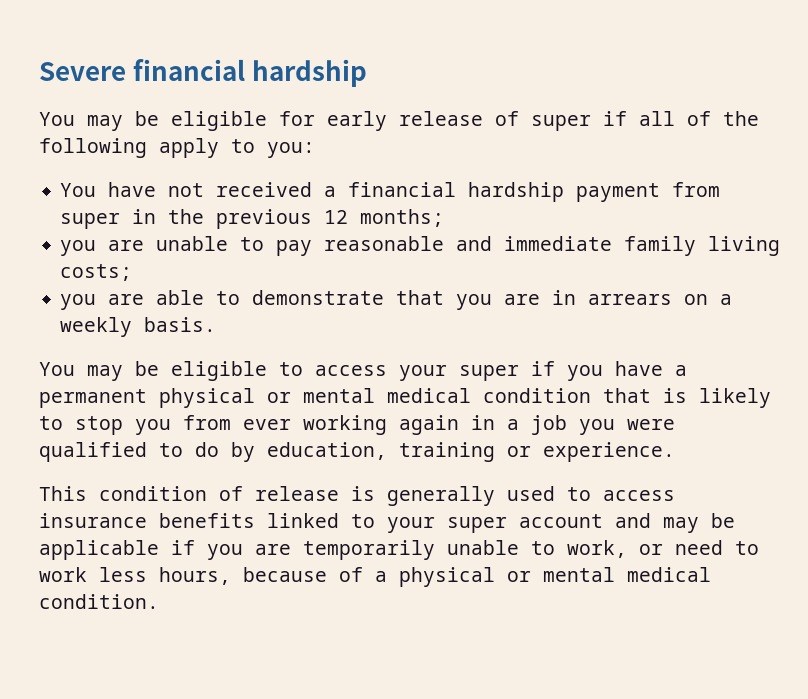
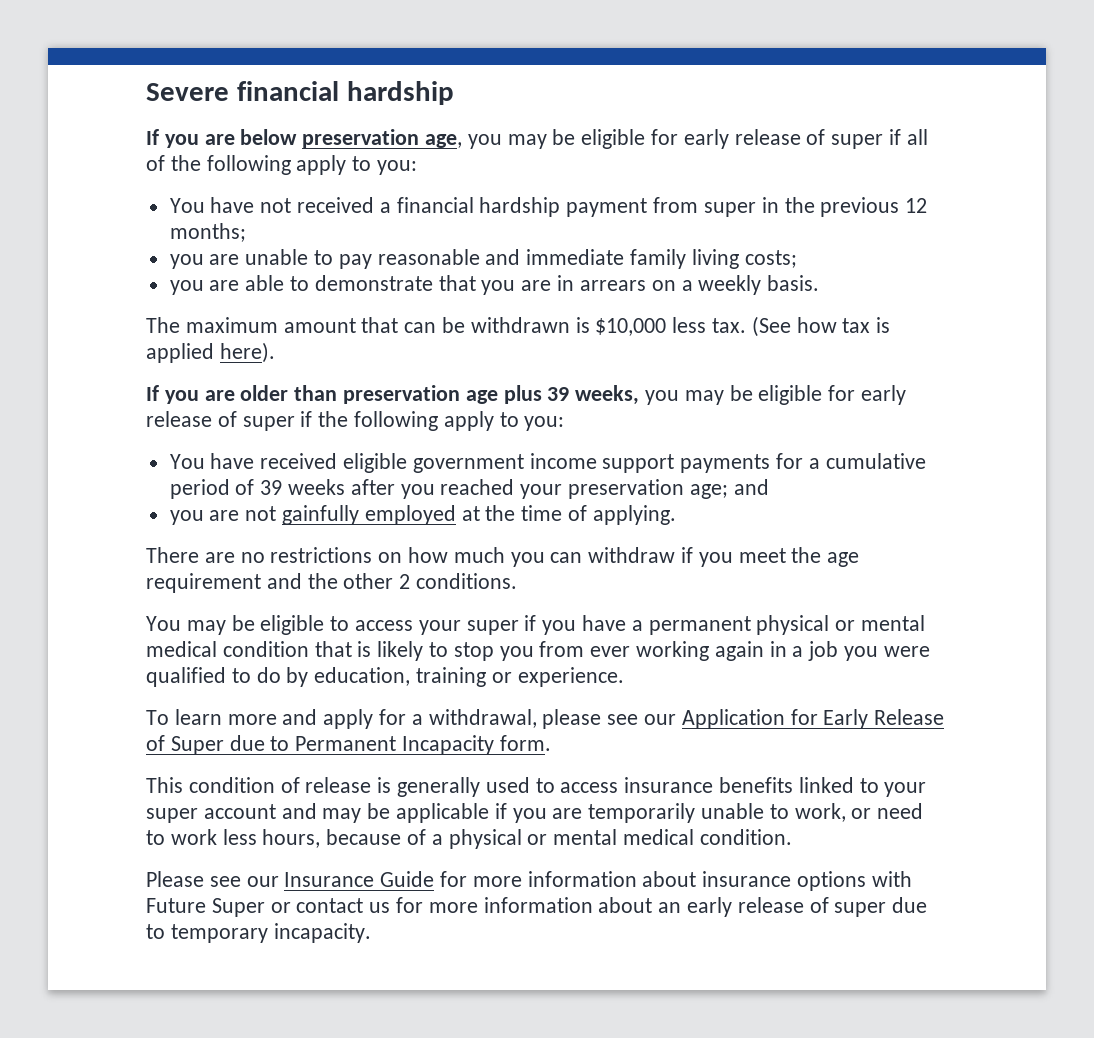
[39,112,75,126] You -> [146,129,502,149] If you are below preservation age, you
(217, 324) none -> [146,316,891,337] [146,342,275,363] [146,385,907,405] [146,411,565,431] [169,453,926,473] [169,479,769,499] [169,505,676,525] [146,547,860,567] [146,573,518,593] // The maximum amount that can be withdrawn is $10,000 less tax. (See how tax is applied here). // If you are older than preservation age plus 39 weeks, you may be eligible for early release of super if the following apply to you: // You have received eligible government income support payments for a cumulative period of 39 weeks after you reached your preservation age; and // you are not gainfully employed at the time of applying. // There are no restrictions on how much you can withdraw if you meet the age requirement and the other 2 conditions.
(675, 452) none -> [146,709,945,729] [146,735,551,755] // To learn more and apply for a withdrawal, please see our Application for Early Release of Super due to Permanent Incapacity form.
(159, 601) none -> [146,871,912,891] [146,897,928,917] [146,923,371,943] // Please see our Insurance Guide for more information about insurance options with Future Super or contact us for more information about an early release of super due to temporary incapacity.

